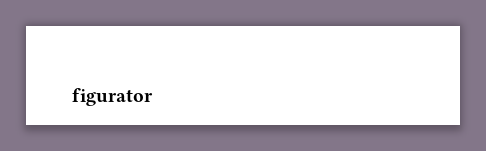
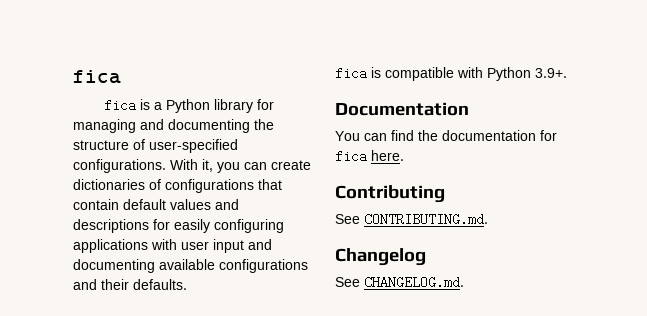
[72,88,153,106] figurator -> [73,70,121,84] [103,99,274,113] [73,119,274,133] [73,139,238,153] [73,159,311,173] [73,179,282,193] [73,199,239,210] [73,219,284,233] [73,239,272,253] [73,259,308,273] [73,279,187,290] [335,67,567,81] [335,102,469,116] [335,130,557,141] [335,150,404,163] [335,185,445,203] [335,213,488,226] [335,248,426,266] [335,276,464,289] fica // fica is a Python library for managing and documenting the structure of user-specified configurations. With it, you can create dictionaries of configurations that contain default values and descriptions for easily configuring applications with user input and documenting available configurations and their defaults. // fica is compatible with Python 3.9+. // Documentation // You can find the documentation for fica here. // Contributing // See CONTRIBUTING.md. // Changelog // See CHANGELOG.md.

